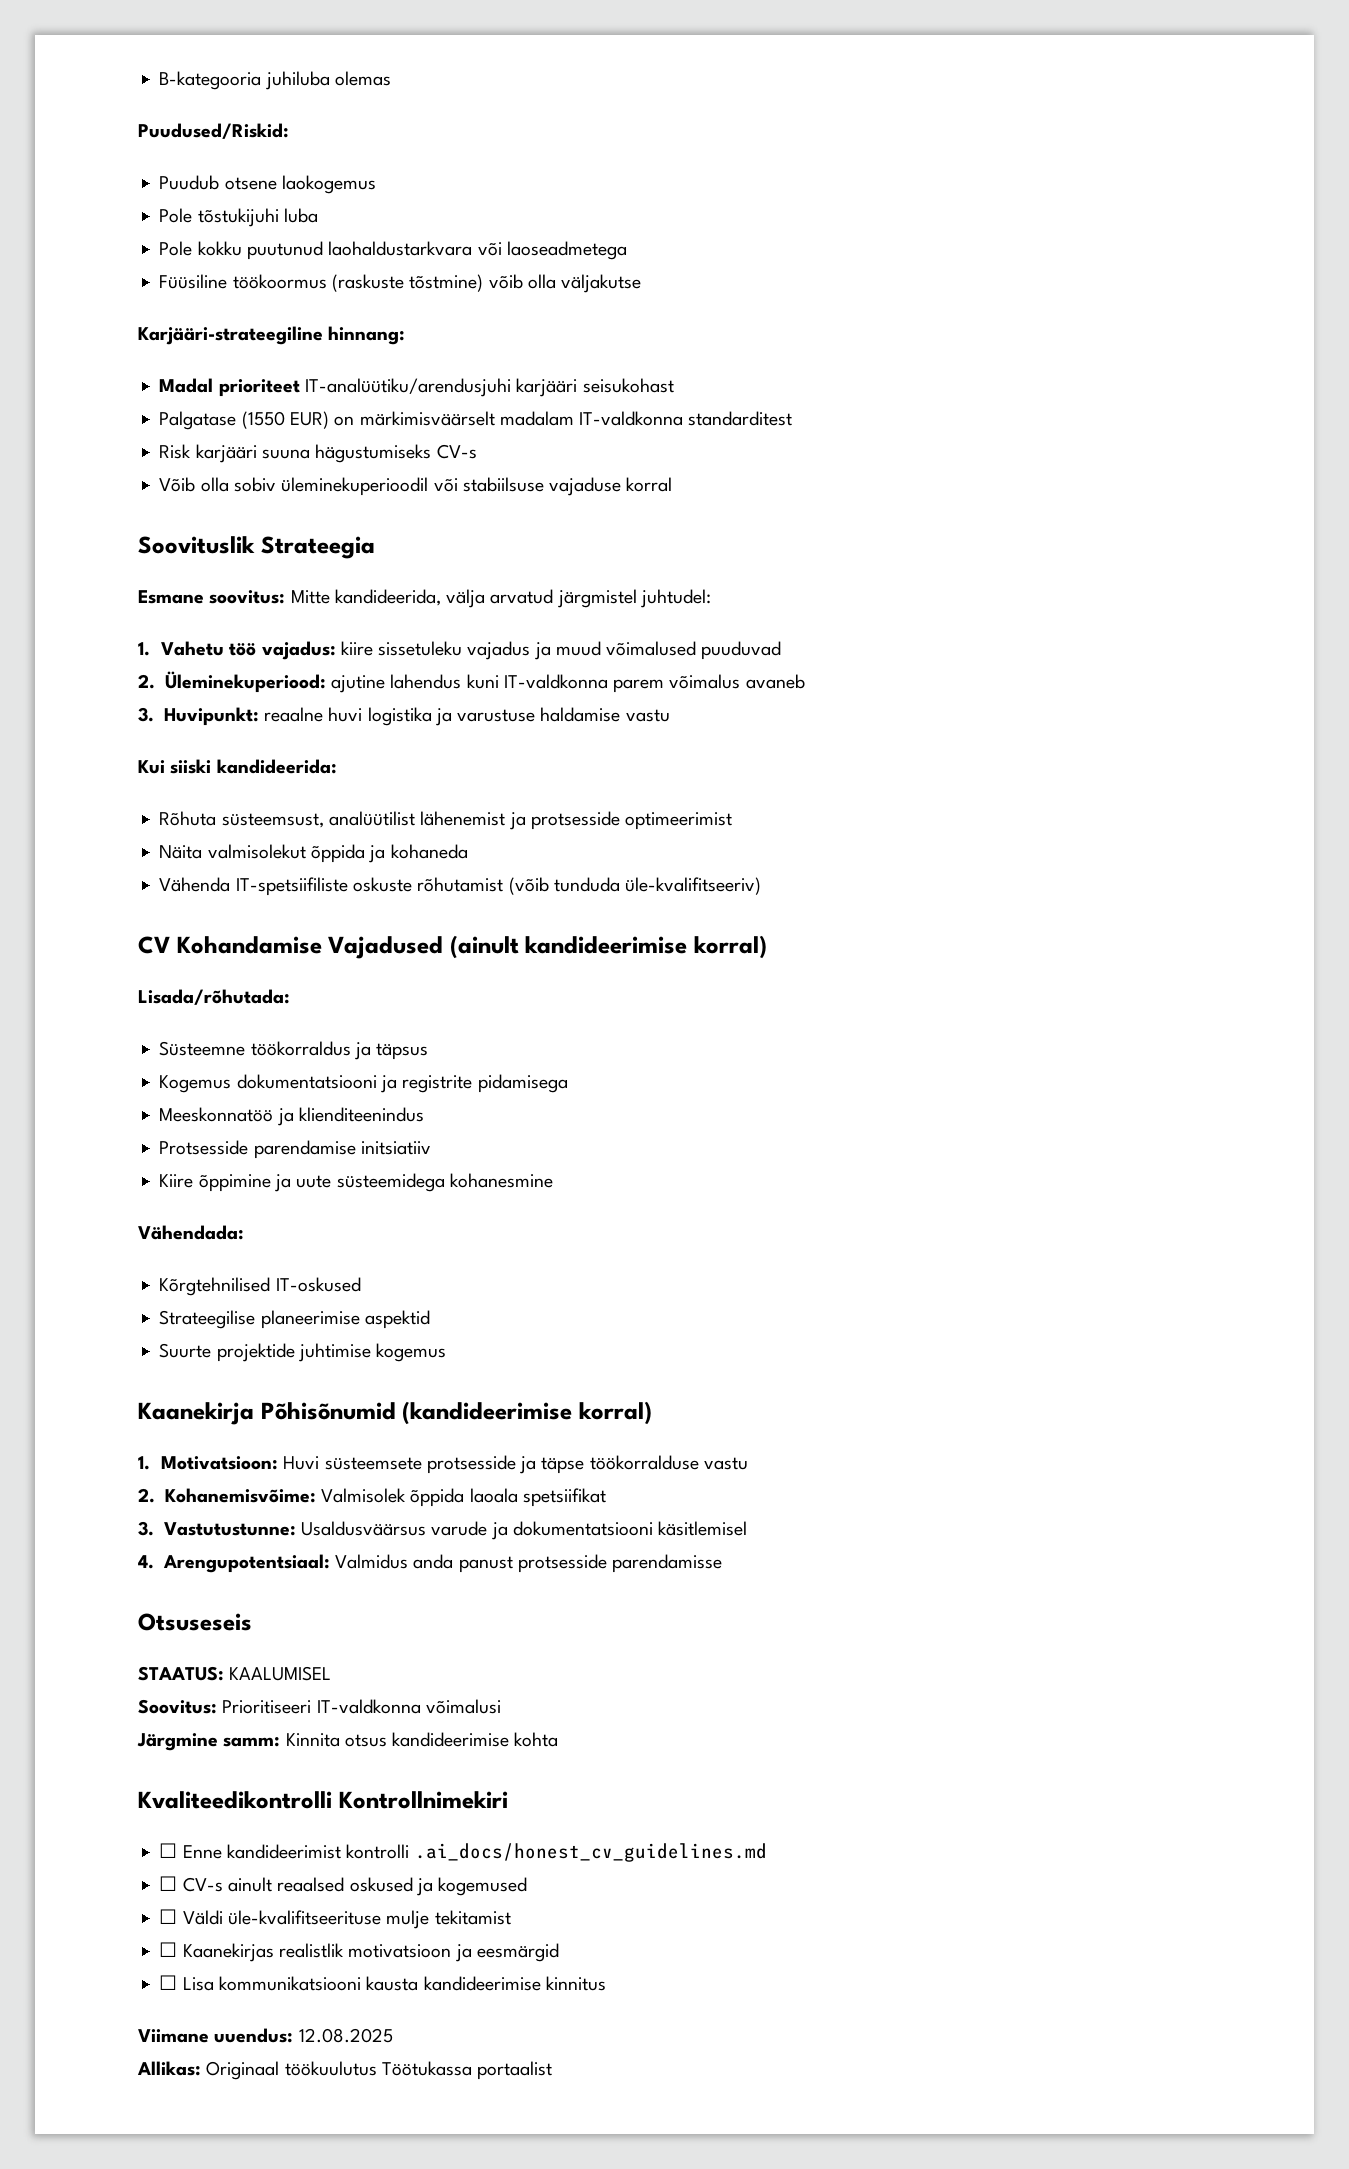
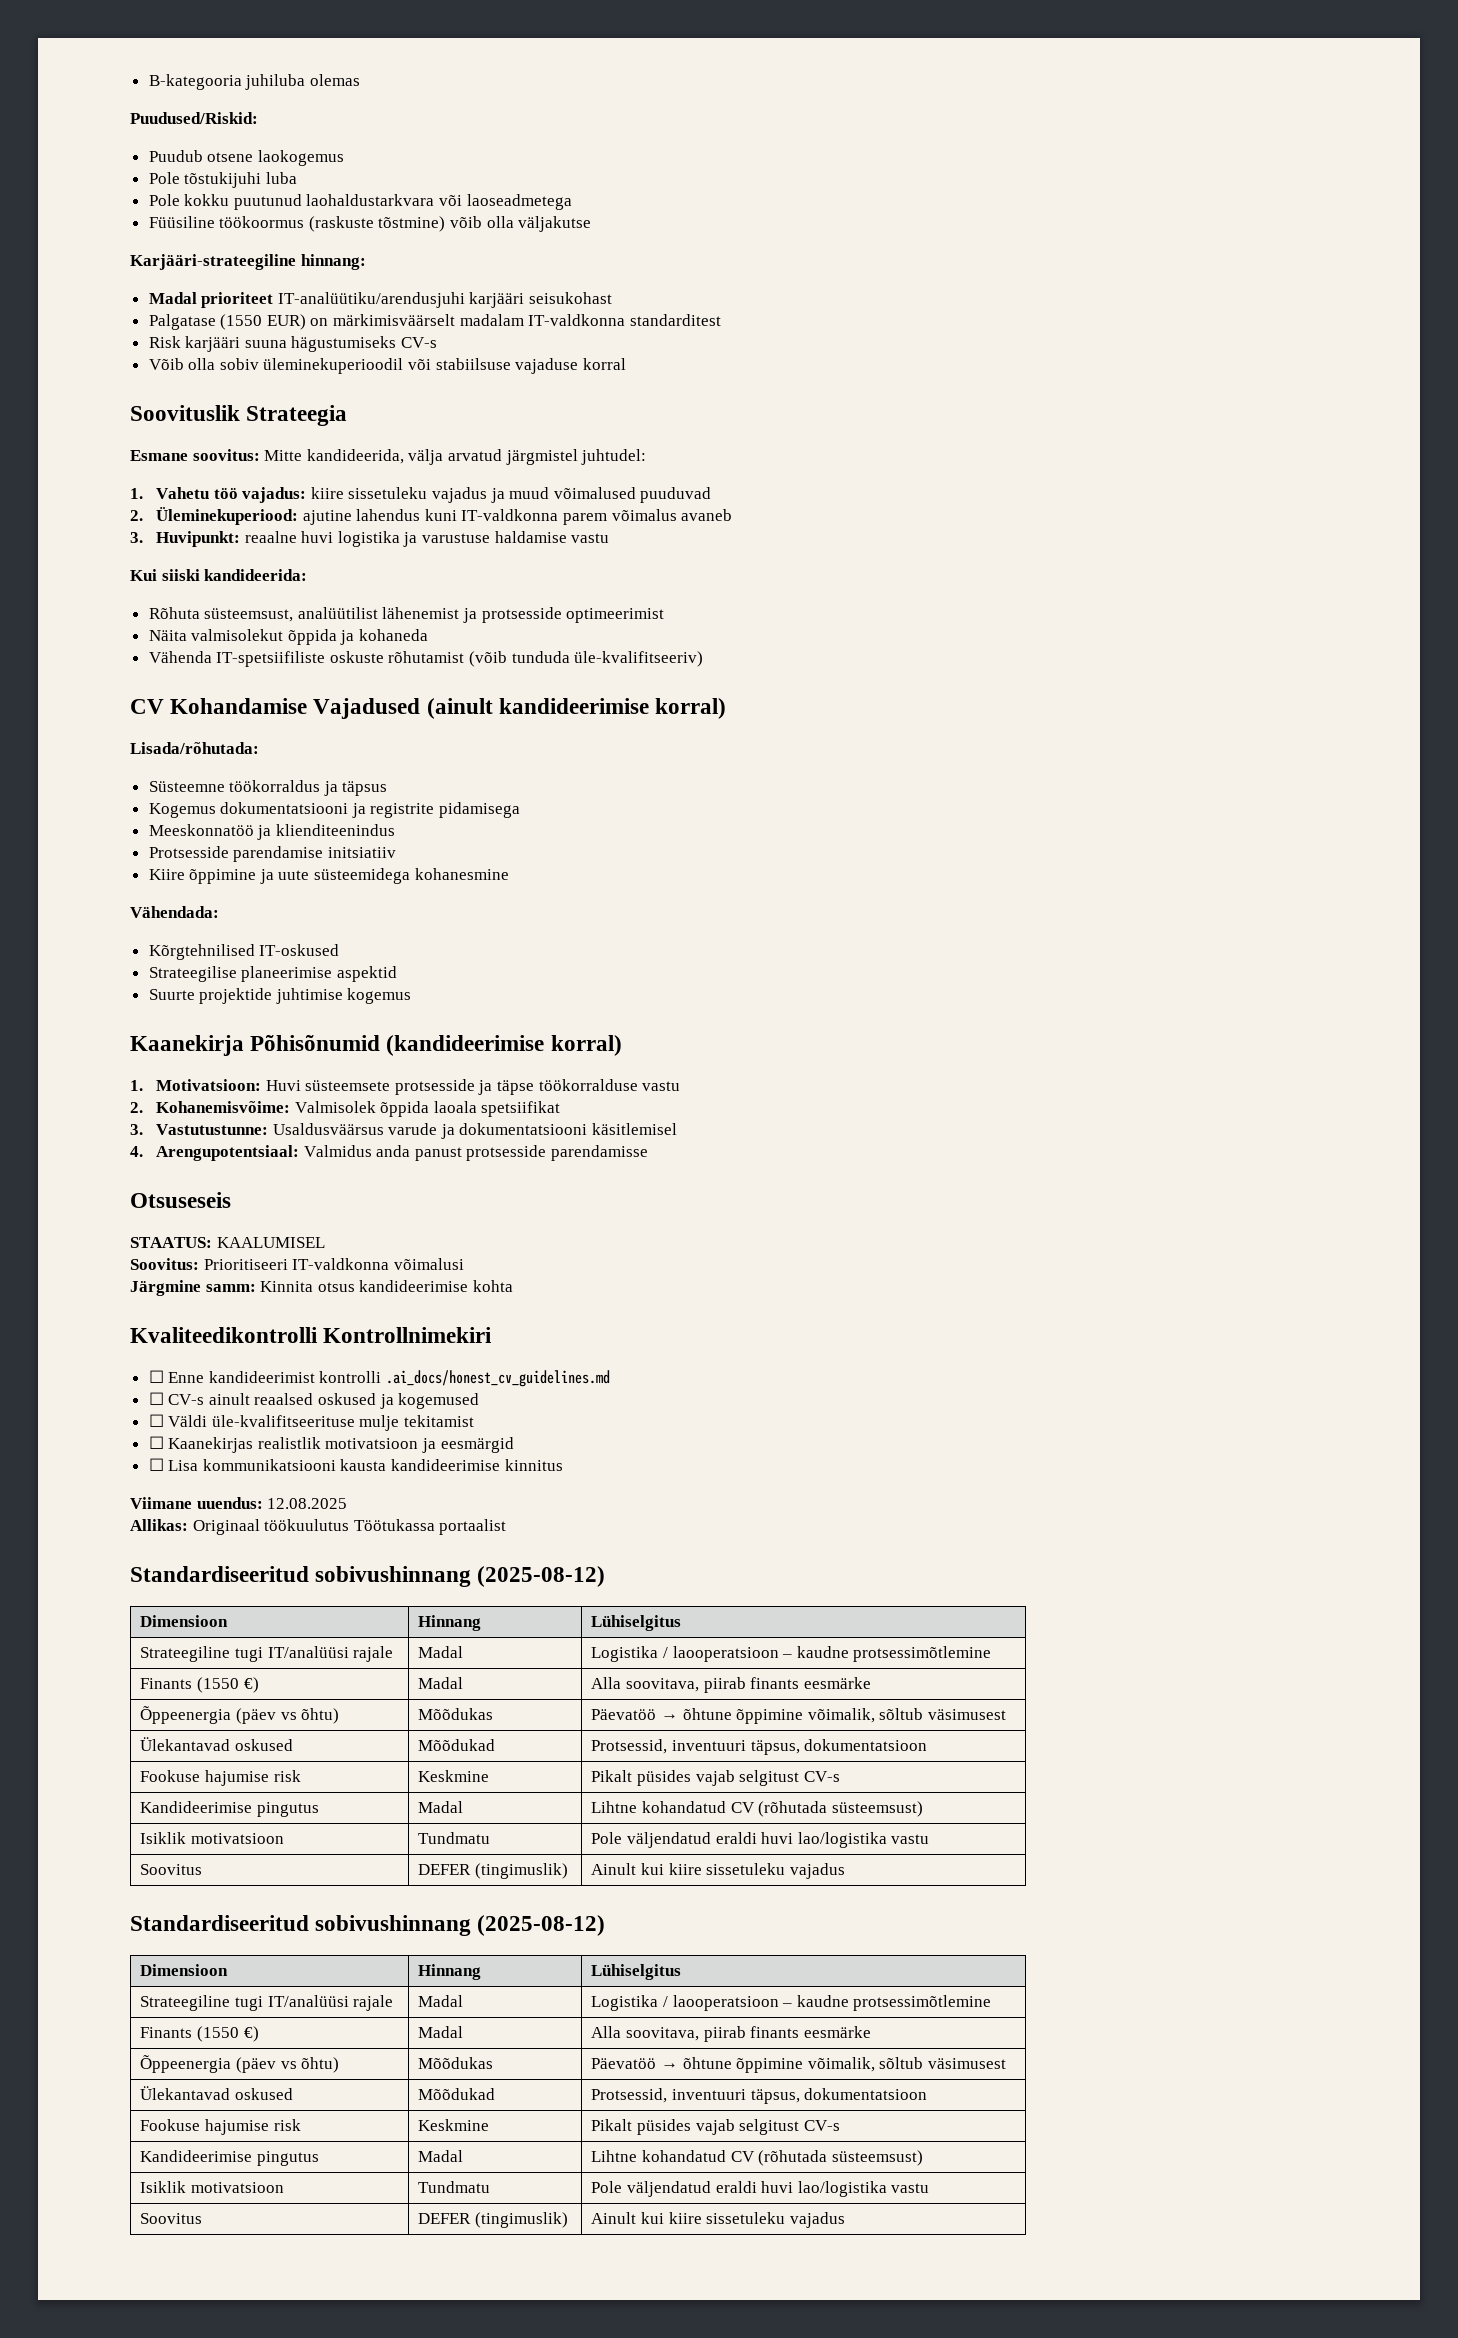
(553, 2070) none -> [130,1566,606,1587] [140,1615,229,1627] [418,1615,482,1631] [591,1615,682,1631] [140,1646,394,1662] [418,1646,464,1658] [591,1646,992,1662] [140,1677,259,1693] [418,1677,464,1689] [591,1677,871,1693] [140,1706,340,1724] [418,1708,494,1720] [591,1708,1006,1724] [140,1737,293,1751] [418,1739,496,1751] [591,1739,928,1755] [140,1770,301,1786] [418,1770,490,1782] [591,1770,840,1786] [140,1801,319,1817] [418,1801,464,1813] [591,1801,923,1817] [140,1832,284,1844] [418,1832,491,1844] [591,1832,930,1848] [140,1864,203,1875] [418,1863,568,1879] [591,1863,845,1879] [130,1915,606,1936] [140,1964,229,1976] [418,1964,482,1980] [591,1964,682,1980] [140,1995,394,2011] [418,1995,464,2007] [591,1995,992,2011] [140,2026,259,2042] [418,2026,464,2038] [591,2026,871,2042] [140,2055,340,2073] [418,2057,494,2069] [591,2057,1006,2073] [140,2086,293,2100] [418,2088,496,2100] [591,2088,928,2104] [140,2119,301,2135] [418,2119,490,2131] [591,2119,840,2135] [140,2150,319,2166] [418,2150,464,2162] [591,2150,923,2166] [140,2181,284,2193] [418,2181,491,2193] [591,2181,930,2197] [140,2213,203,2224] [418,2212,568,2228] [591,2212,845,2228] // Standardiseeritud sobivushinnang (2025-08-12) // Dimensioon | Hinnang | Lühiselgitus // Strateegiline tugi IT/analüüsi rajale | Madal | Logistika / laooperatsioon – kaudne protsessimõtlemine // Finants (1550 €) | Madal | Alla soovitava, piirab finants eesmärke // Õppeenergia (päev vs õhtu) | Mõõdukas | Päevatöö → õhtune õppimine võimalik, sõltub väsimusest // Ülekantavad oskused | Mõõdukad | Protsessid, inventuuri täpsus, dokumentatsioon // Fookuse hajumise risk | Keskmine | Pikalt püsides vajab selgitust CV-s // Kandideerimise pingutus | Madal | Lihtne kohandatud CV (rõhutada süsteemsust) // Isiklik motivatsioon | Tundmatu | Pole väljendatud eraldi huvi lao/logistika vastu // Soovitus | DEFER (tingimuslik) | Ainult kui kiire sissetuleku vajadus // Standardiseeritud sobivushinnang (2025-08-12) // Dimensioon | Hinnang | Lühiselgitus // Strateegiline tugi IT/analüüsi rajale | Madal | Logistika / laooperatsioon – kaudne protsessimõtlemine // Finants (1550 €) | Madal | Alla soovitava, piirab finants eesmärke // Õppeenergia (päev vs õhtu) | Mõõdukas | Päevatöö → õhtune õppimine võimalik, sõltub väsimusest // Ülekantavad oskused | Mõõdukad | Protsessid, inventuuri täpsus, dokumentatsioon // Fookuse hajumise risk | Keskmine | Pikalt püsides vajab selgitust CV-s // Kandideerimise pingutus | Madal | Lihtne kohandatud CV (rõhutada süsteemsust) // Isiklik motivatsioon | Tundmatu | Pole väljendatud eraldi huvi lao/logistika vastu // Soovitus | DEFER (tingimuslik) | Ainult kui kiire sissetuleku vajadus

